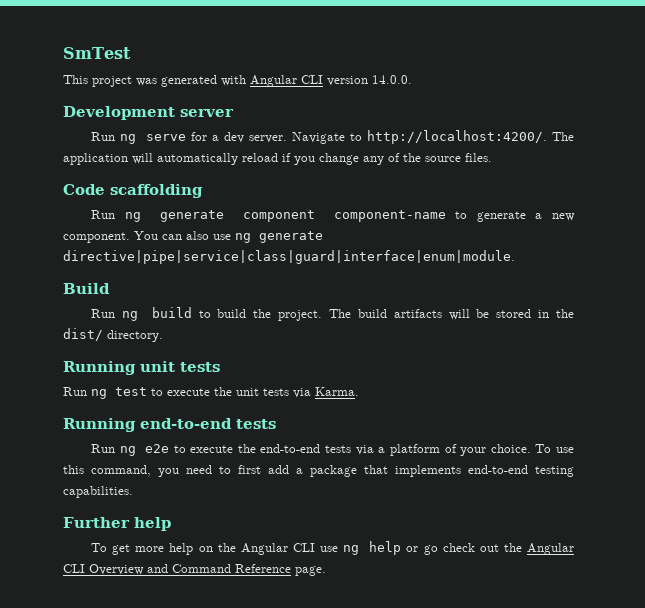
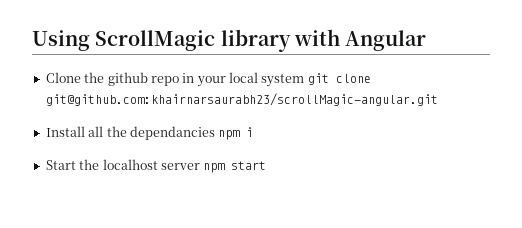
[63,47,131,59] [63,75,412,87] [63,106,234,120] [91,130,574,144] [63,153,492,165] [63,184,203,198] [91,210,575,222] [63,231,323,243] [63,250,515,264] [63,283,110,294] [91,307,575,321] [63,328,163,342] [63,361,220,375] [63,387,359,399] [63,418,276,432] [91,444,574,456] [63,465,574,477] [63,486,133,498] [63,517,171,531] [91,541,574,555] [63,564,326,576] SmTest // This project was generated with Angular CLI version 14.0.0. // Development server // Run ng serve for a dev server. Navigate to http://localhost:4200/. The application will automatically reload if you change any of the source files. // Code scaffolding // Run ng generate component component-name to generate a new component. You can also use ng generate directive|pipe|service|class|guard|interface|enum|module. // Build // Run ng build to build the project. The build artifacts will be stored in the dist/ directory. // Running unit tests // Run ng test to execute the unit tests via Karma. // Running end-to-end tests // Run ng e2e to execute the end-to-end tests via a platform of your choice. To use this command, you need to first add a package that implements end-to-end testing capabilities. // Further help // To get more help on the Angular CLI use ng help or go check out the Angular CLI Overview and Command Reference page. -> [32,29,427,52] [45,72,371,87] [45,93,438,106] [45,126,254,140] [45,159,267,173] Using ScrollMagic library with Angular // Clone the github repo in your local system git clone git@github.com:khairnarsaurabh23/scrollMagic-angular.git // Install all the dependancies npm i // Start the localhost server npm start

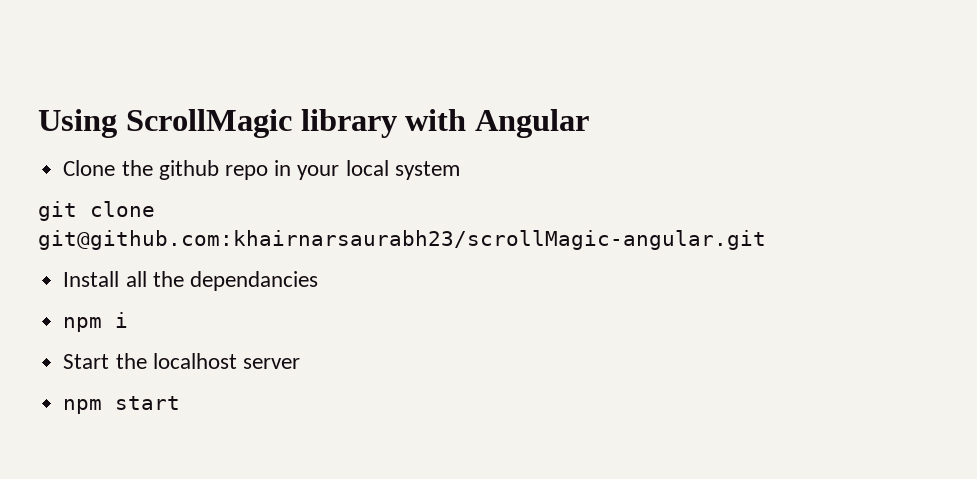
(305, 80) none -> (460, 170) //
(215, 133) none -> (318, 281) //
(200, 166) none -> (300, 363) //

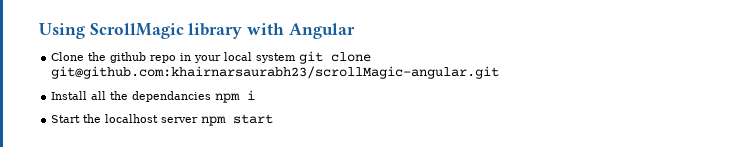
(460, 170) // -> (297, 58) none
(318, 281) // -> (212, 96) none
(300, 363) // -> (199, 120) none

